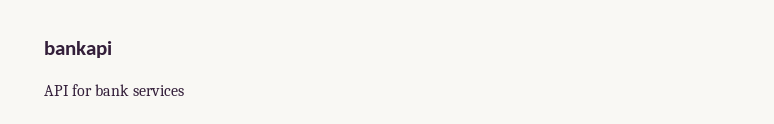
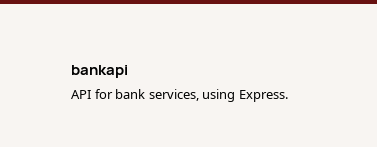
[132,85,184,96] services -> [148,89,288,102] services, using Express.

